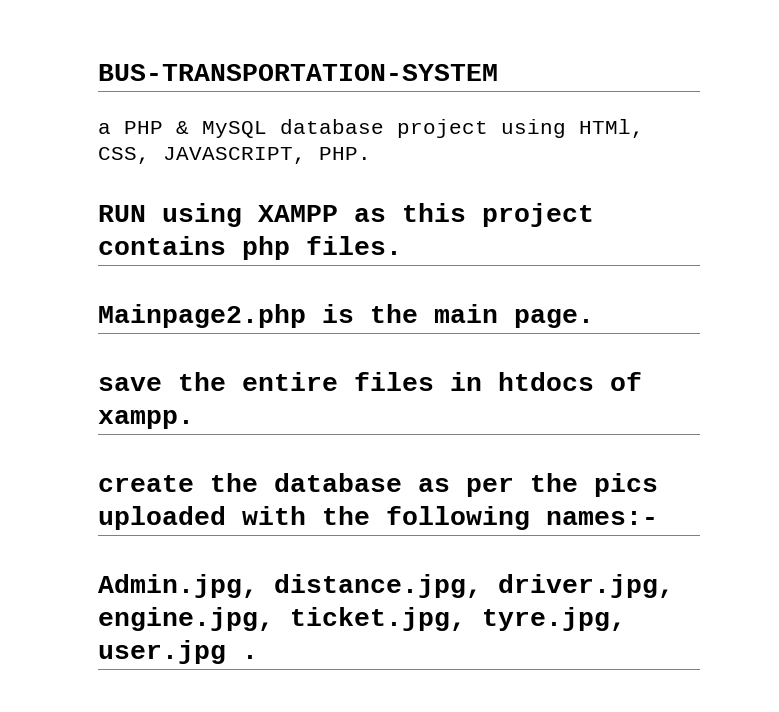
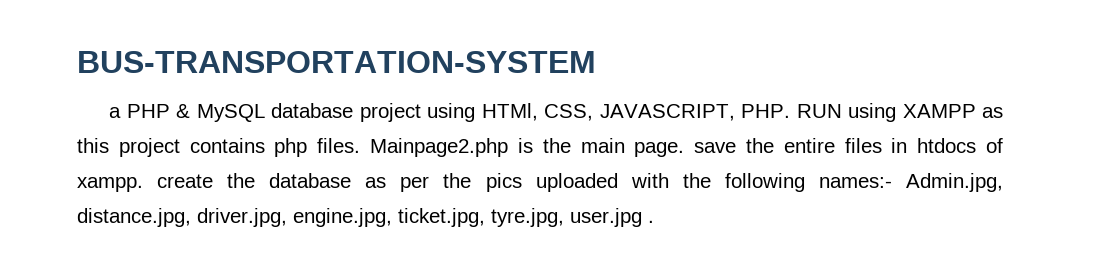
(371, 153) // -> (791, 111) none
(402, 245) // -> (361, 145) none
(594, 318) // -> (685, 149) none
(194, 419) // -> (143, 184) none
(658, 518) // -> (892, 182) none

